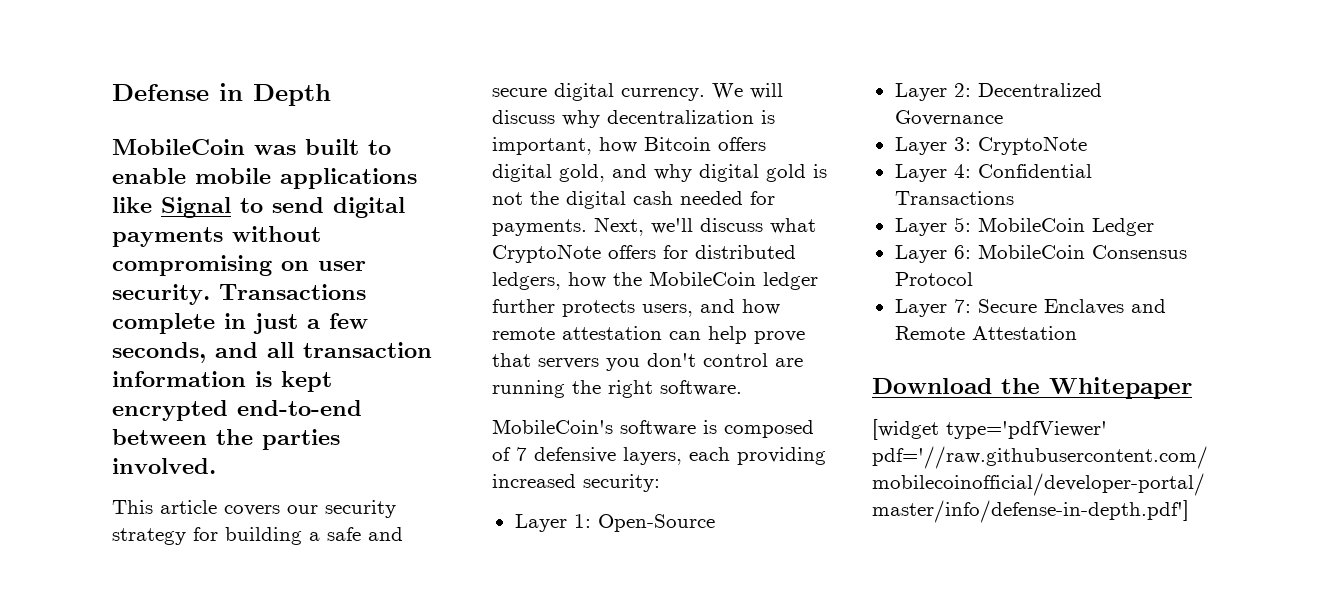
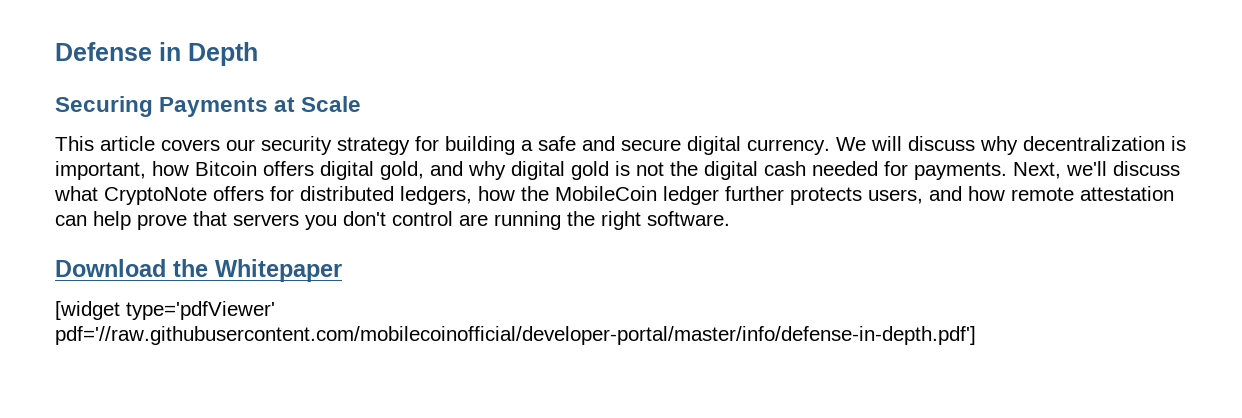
[112,139,391,155] [112,168,417,189] [112,197,405,218] [112,226,321,247] [112,255,366,276] [112,284,366,305] [112,313,368,334] [112,342,432,363] [112,371,332,392] [112,400,362,421] [112,429,340,450] [112,458,216,474] MobileCoin was built to enable mobile applications like Signal to send digital payments without compromising on user security. Transactions complete in just a few seconds, and all transaction information is kept encrypted end-to-end between the parties involved. -> [55,96,362,117] Securing Payments at Scale
[492,419,814,438] [492,447,826,465] [492,474,660,492] [514,514,715,532] [894,83,1102,101] [894,110,1003,126] [894,136,1087,155] [894,164,1092,182] [894,191,1014,205] [894,217,1154,236] [894,244,1187,263] [894,272,973,286] [894,299,1166,317] [894,326,1077,340] // MobileCoin's software is composed of 7 defensive layers, each providing increased security: // Layer 1: Open-Source // Layer 2: Decentralized Governance // Layer 3: CryptoNote // Layer 4: Confidential Transactions // Layer 5: MobileCoin Ledger // Layer 6: MobileCoin Consensus Protocol // Layer 7: Secure Enclaves and Remote Attestation -> (730, 218) none

